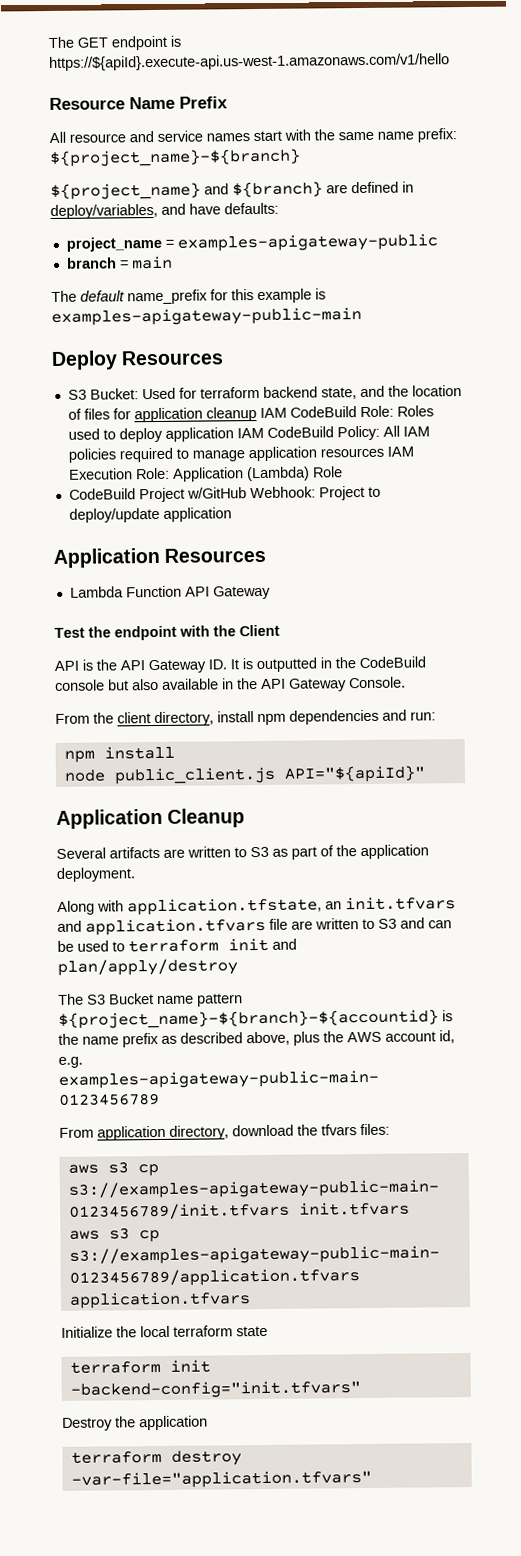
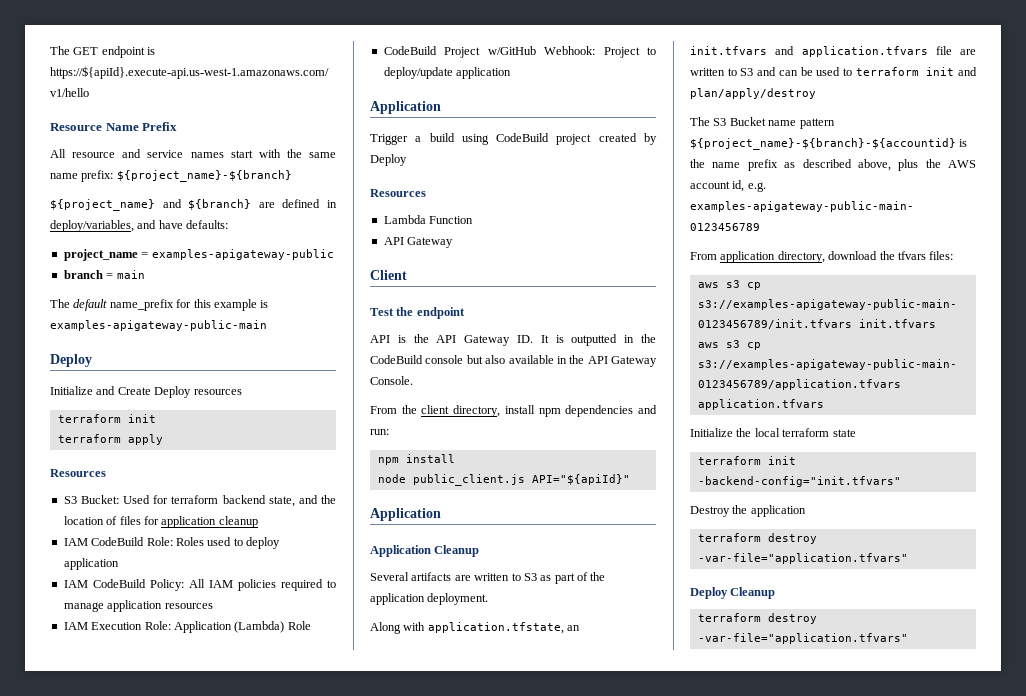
(118, 360) none -> [50,386,242,398] [57,414,156,423] [57,434,163,445] // Initialize and Create Deploy resources // terraform init // terraform apply //
(257, 414) none -> (258, 522) //
(234, 434) none -> (119, 564) //
(384, 452) none -> (213, 606) //
(160, 557) none -> [370,133,657,145] [370,154,407,166] // Trigger a build using CodeBuild project created by Deploy //
[184,585,271,600] API Gateway -> [383,237,454,248] [370,270,407,280] // API Gateway // Client
[179,624,280,637] with the Client -> (465, 313) none
(163, 818) none -> [370,545,431,557] // Application
(372, 1479) none -> [690,587,776,599] [697,613,817,624] [697,633,908,644] // Deploy Cleanup // terraform destroy -var-file="application.tfvars"

